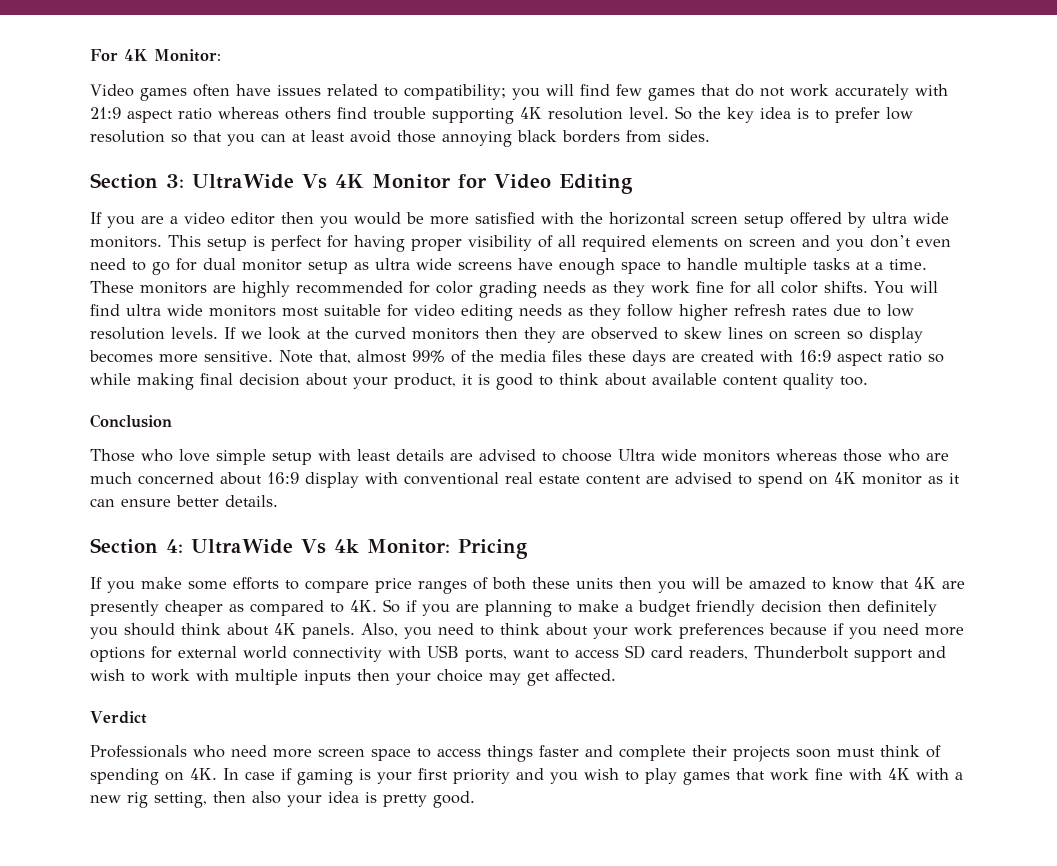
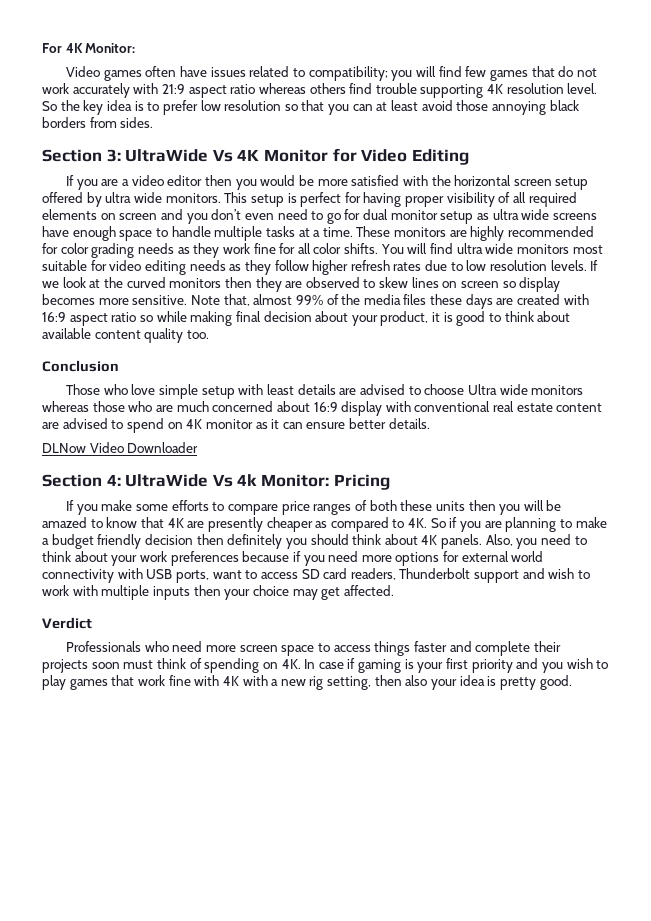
(278, 501) none -> [42,442,199,453] // DLNow Video Downloader

